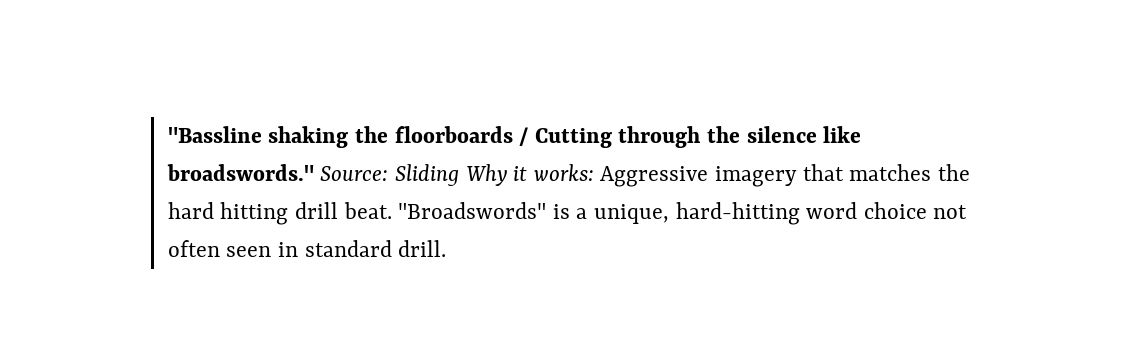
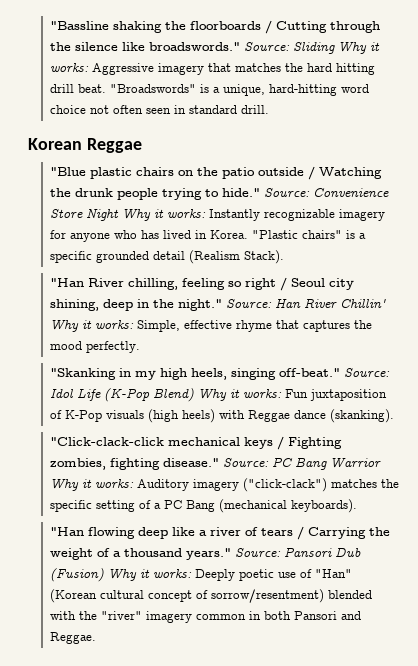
(447, 248) none -> [28,138,142,153] [49,166,382,180] [49,188,389,200] [49,208,385,221] [49,230,366,242] [49,250,284,264] [49,277,354,291] [49,298,386,311] [49,319,372,332] [49,341,140,353] [49,368,390,380] [49,388,387,402] [49,409,394,423] [49,436,342,450] [49,457,381,470] [49,478,399,492] [49,499,357,513] [49,526,390,540] [49,547,361,560] [49,568,352,582] [49,589,372,603] [49,611,361,623] [49,632,96,644] // Korean Reggae // "Blue plastic chairs on the patio outside / Watching the drunk people trying to hide." Source: Convenience Store Night Why it works: Instantly recognizable imagery for anyone who has lived in Korea. "Plastic chairs" is a specific grounded detail (Realism Stack). // "Han River chilling, feeling so right / Seoul city shining, deep in the night." Source: Han River Chillin' Why it works: Simple, effective rhyme that captures the mood perfectly. // "Skanking in my high heels, singing off-beat." Source: Idol Life (K-Pop Blend) Why it works: Fun juxtaposition of K-Pop visuals (high heels) with Reggae dance (skanking). // "Click-clack-click mechanical keys / Fighting zombies, fighting disease." Source: PC Bang Warrior Why it works: Auditory imagery ("click-clack") matches the specific setting of a PC Bang (mechanical keyboards). // "Han flowing deep like a river of tears / Carrying the weight of a thousand years." Source: Pansori Dub (Fusion) Why it works: Deeply poetic use of "Han" (Korean cultural concept of sorrow/resentment) blended with the "river" imagery common in both Pansori and Reggae.

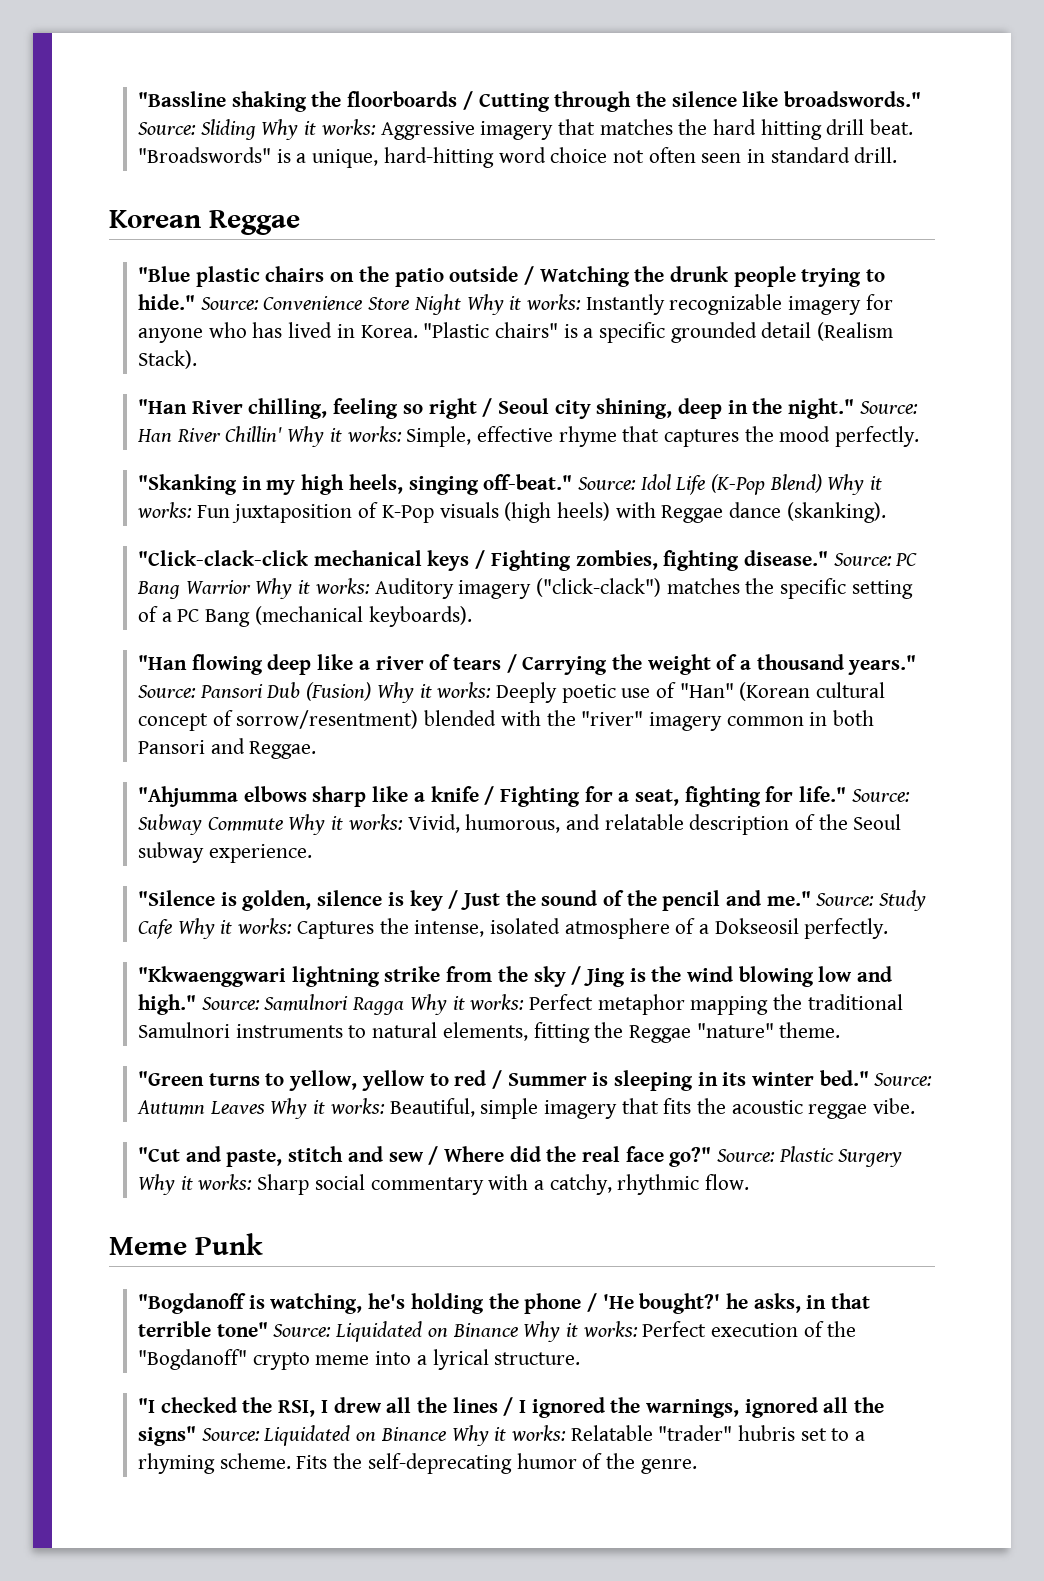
(96, 638) none -> [138,786,910,807] [138,814,902,835] [138,842,312,863] [138,890,926,911] [138,918,889,939] [138,966,892,987] [138,994,903,1015] [138,1022,841,1043] [138,1070,933,1091] [137,1098,915,1119] [138,1146,903,1167] [138,1174,749,1195] [109,1233,263,1255] [138,1293,870,1314] [138,1321,857,1342] [138,1349,581,1370] [138,1397,884,1418] [138,1425,865,1446] [138,1453,697,1474] // "Ahjumma elbows sharp like a knife / Fighting for a seat, fighting for life." Source: Subway Commute Why it works: Vivid, humorous, and relatable description of the Seoul subway experience. // "Silence is golden, silence is key / Just the sound of the pencil and me." Source: Study Cafe Why it works: Captures the intense, isolated atmosphere of a Dokseosil perfectly. // "Kkwaenggwari lightning strike from the sky / Jing is the wind blowing low and high." Source: Samulnori Ragga Why it works: Perfect metaphor mapping the traditional Samulnori instruments to natural elements, fitting the Reggae "nature" theme. // "Green turns to yellow, yellow to red / Summer is sleeping in its winter bed." Source: Autumn Leaves Why it works: Beautiful, simple imagery that fits the acoustic reggae vibe. // "Cut and paste, stitch and sew / Where did the real face go?" Source: Plastic Surgery Why it works: Sharp social commentary with a catchy, rhythmic flow. // Meme Punk // "Bogdanoff is watching, he's holding the phone / 'He bought?' he asks, in that terrible tone" Source: Liquidated on Binance Why it works: Perfect execution of the "Bogdanoff" crypto meme into a lyrical structure. // "I checked the RSI, I drew all the lines / I ignored the warnings, ignored all the signs" Source: Liquidated on Binance Why it works: Relatable "trader" hubris set to a rhyming scheme. Fits the self-deprecating humor of the genre.

